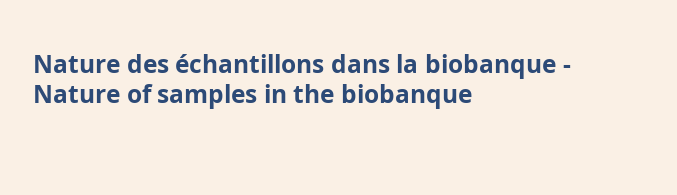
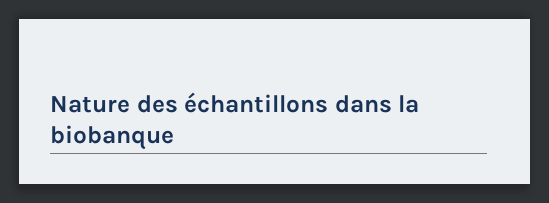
[562,64,571,73] [33,84,473,109] - Nature of samples in the biobanque -> (174, 137) none

